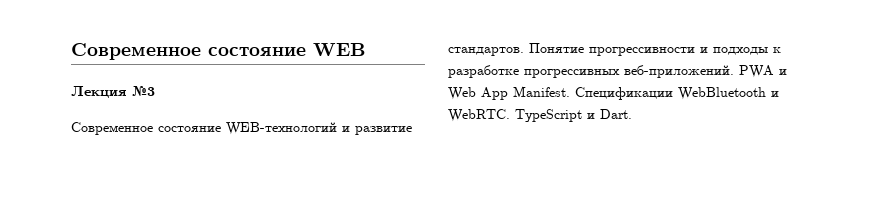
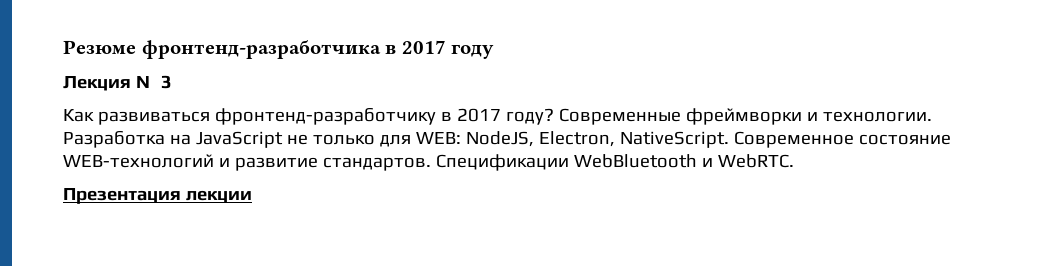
[71,43,366,60] [71,86,155,98] Современное состояние WEB // Лекция №3 // -> [63,40,495,59] [63,75,172,91] [63,108,932,125] [63,131,729,148] Резюме фронтенд-разработчика в 2017 году // Лекция №3 // Как развиваться фронтенд-разработчику в 2017 году? Современные фреймворки и технологии. Разработка на JavaScript не только для WEB: NodeJS, Electron, NativeScript.
[529,43,781,56] [448,65,787,78] [448,86,570,100] Понятие прогрессивности и подходы к разработке прогрессивных веб-приложений. PWA и Web App Manifest. -> (431, 164) none
[515,109,632,122] TypeScript и Dart. -> [63,188,252,204] // Презентация лекции

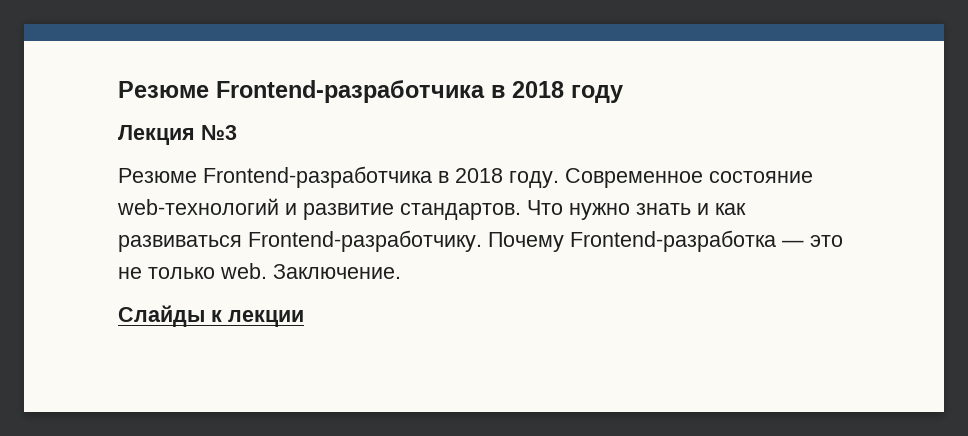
[63,40,446,59] Резюме фронтенд-разработчика в 2017 -> [118,80,564,103] Резюме Frontend-разработчика в 2018
[63,108,932,125] [63,131,729,148] Как развиваться фронтенд-разработчику в 2017 году? Современные фреймворки и технологии. Разработка на JavaScript не только для WEB: NodeJS, Electron, NativeScript. -> [118,166,559,188] Резюме Frontend-разработчика в 2018 году.
[63,154,214,168] WEB-технологий -> [117,198,279,215] web-технологий
[435,154,794,171] [63,188,181,204] Спецификации WebBluetooth и WebRTC. // Презентация -> [527,200,746,220] [118,230,843,252] [118,263,401,279] [118,305,222,327] Что нужно знать и как развиваться Frontend-разработчику. Почему Frontend-разработка — это не только web. Заключение. // Cлайды к

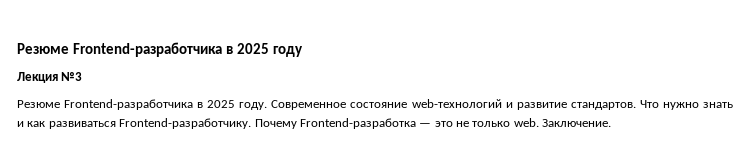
[118,80,564,103] Резюме Frontend-разработчика в 2018 -> [17,42,269,57] Резюме Frontend-разработчика в 2025
[455,168,503,183] 2018 -> [207,100,236,108] 2025
[118,305,304,327] // Cлайды к лекции -> (612, 123) none

